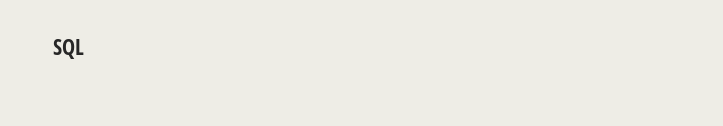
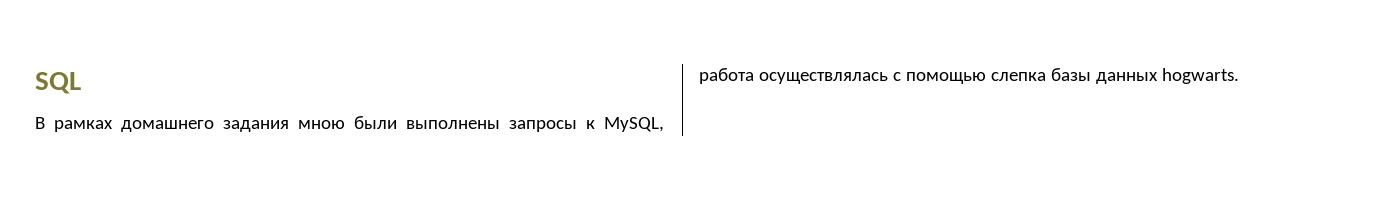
(84, 49) none -> [35,116,664,132] [699,68,1239,84] // В рамках домашнего задания мною были выполнены запросы к MySQL, работа осуществлялась с помощью слепка базы данных hogwarts.

